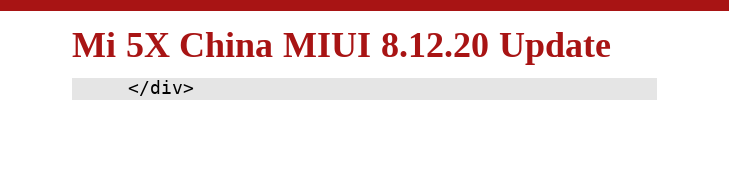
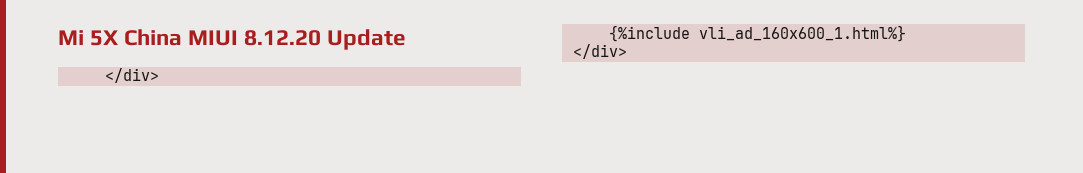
(194, 88) none -> [608,25,906,42] [572,44,627,59] // {%include vli_ad_160x600_1.html%} // </div>

